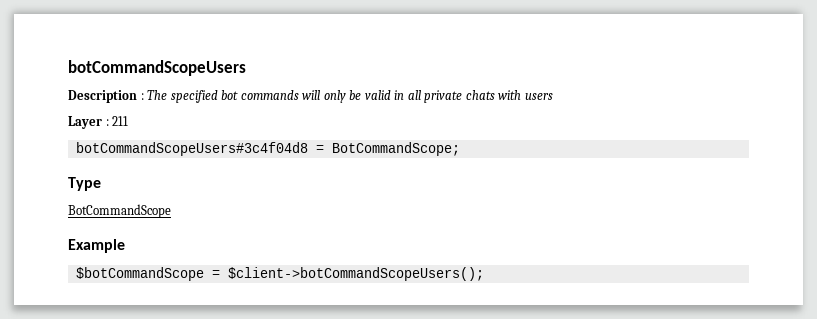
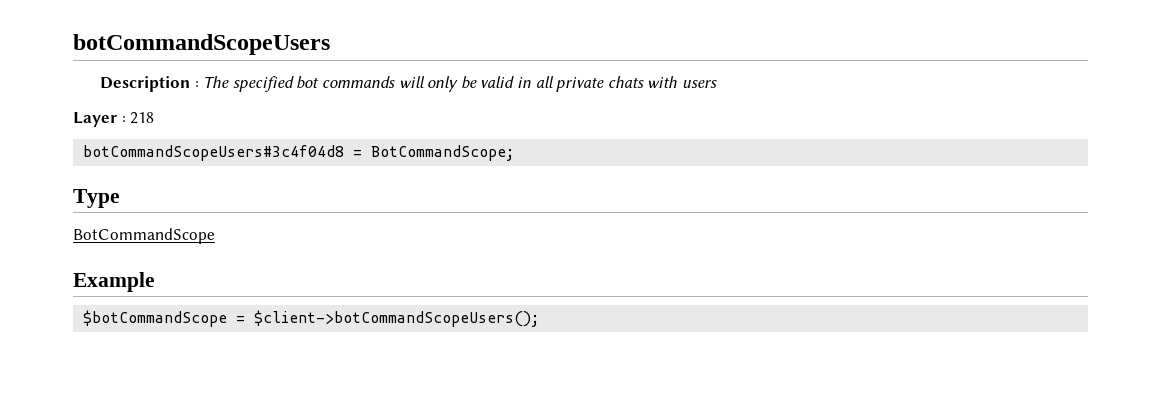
[112,116,129,126] 211 -> [130,112,155,124] 218

